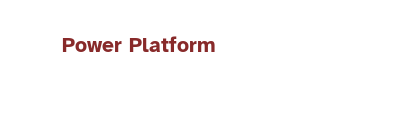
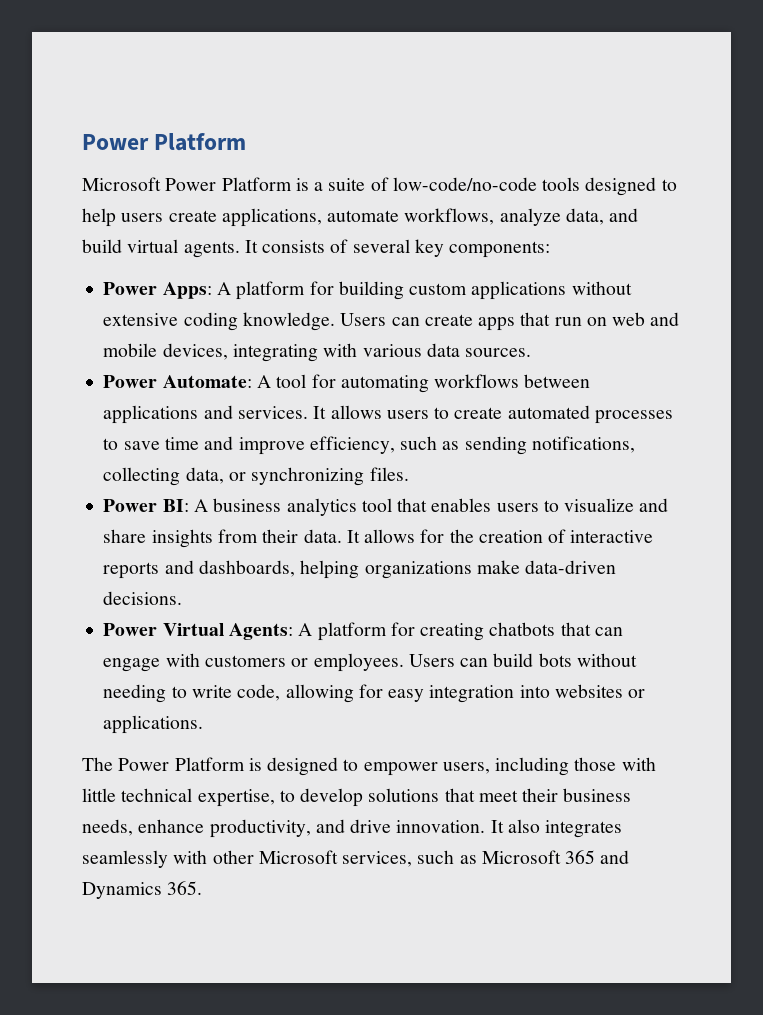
[62,36,216,52] Power Platform -> [82,133,247,151] [82,177,677,196] [82,208,639,227] [82,239,551,258] [103,281,632,300] [103,312,680,331] [103,343,532,362] [103,374,591,393] [103,405,673,424] [103,436,635,455] [103,467,409,486] [103,498,669,516] [103,529,654,548] [103,560,617,579] [103,591,183,605] [103,622,623,641] [103,653,637,672] [103,684,646,703] [103,715,204,734] [82,757,656,776] [82,788,632,807] [82,819,623,838] [82,850,630,868] [82,881,203,899] Power Platform // Microsoft Power Platform is a suite of low-code/no-code tools designed to help users create applications, automate workflows, analyze data, and build virtual agents. It consists of several key components: // Power Apps: A platform for building custom applications without extensive coding knowledge. Users can create apps that run on web and mobile devices, integrating with various data sources. // Power Automate: A tool for automating workflows between applications and services. It allows users to create automated processes to save time and improve efficiency, such as sending notifications, collecting data, or synchronizing files. // Power BI: A business analytics tool that enables users to visualize and share insights from their data. It allows for the creation of interactive reports and dashboards, helping organizations make data-driven decisions. // Power Virtual Agents: A platform for creating chatbots that can engage with customers or employees. Users can build bots without needing to write code, allowing for easy integration into websites or applications. // The Power Platform is designed to empower users, including those with little technical expertise, to develop solutions that meet their business needs, enhance productivity, and drive innovation. It also integrates seamlessly with other Microsoft services, such as Microsoft 365 and Dynamics 365.

